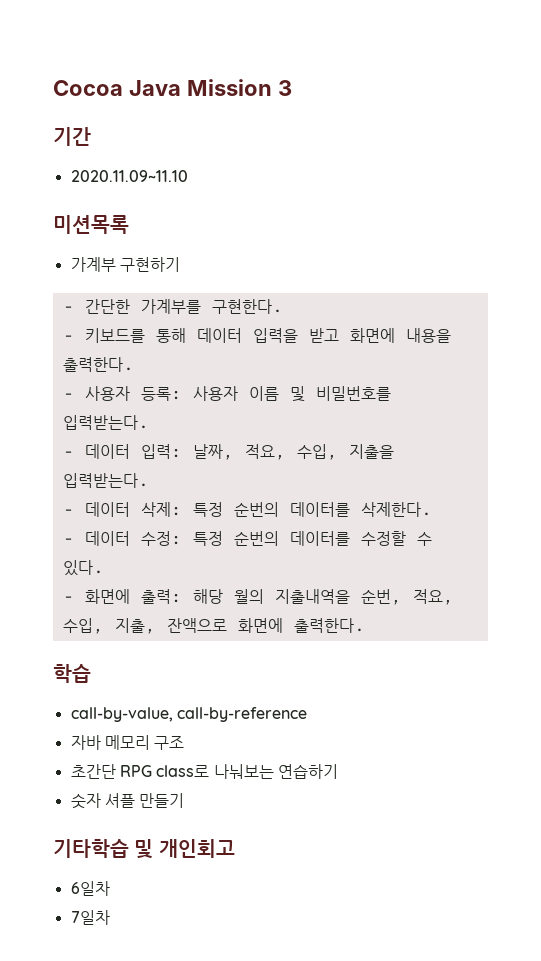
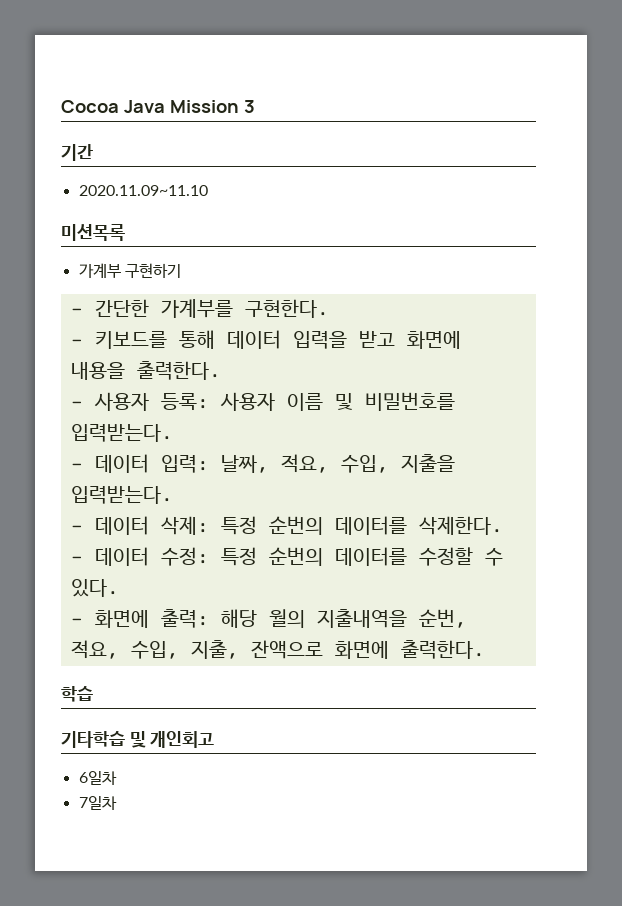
[70,707,307,722] [70,735,185,750] [70,764,338,779] [70,793,185,809] // call-by-value, call-by-reference // 자바 메모리 구조 // 초간단 RPG class로 나눠보는 연습하기 // 숫자 셔플 만들기 -> (93, 694) none

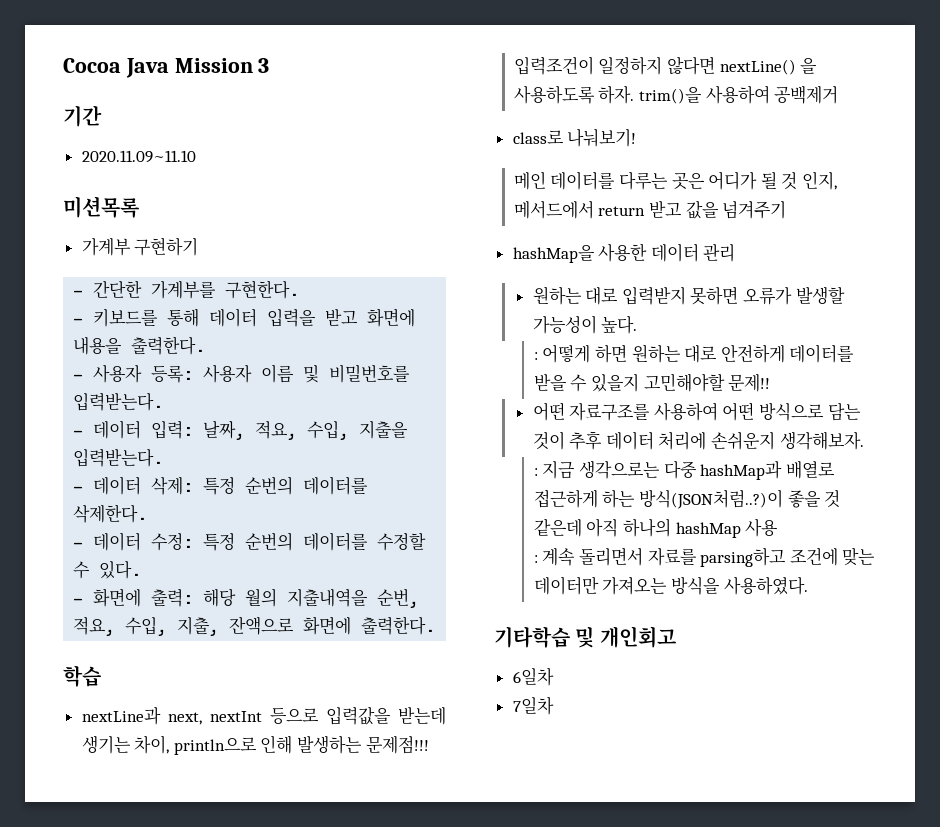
(93, 694) none -> [81,706,446,725] [81,735,429,755] [513,56,818,75] [513,85,839,104] [512,128,637,147] [513,171,837,190] [513,200,787,219] [512,243,736,263] [532,286,845,305] [532,315,638,334] [533,344,855,363] [533,373,771,392] [532,402,861,421] [532,431,864,450] [533,460,835,480] [533,489,841,509] [533,518,779,538] [533,547,876,567] [533,576,808,595] // nextLine과 next, nextInt 등으로 입력값을 받는데 생기는 차이, println으로 인해 발생하는 문제점!!! // 입력조건이 일정하지 않다면 nextLine() 을 사용하도록 하자. trim()을 사용하여 공백제거 // class로 나눠보기! // 메인 데이터를 다루는 곳은 어디가 될 것 인지, 메서드에서 return 받고 값을 넘겨주기 // hashMap을 사용한 데이터 관리 // 원하는 대로 입력받지 못하면 오류가 발생할 가능성이 높다. // : 어떻게 하면 원하는 대로 안전하게 데이터를 받을 수 있을지 고민해야할 문제!! // 어떤 자료구조를 사용하여 어떤 방식으로 담는 것이 추후 데이터 처리에 손쉬운지 생각해보자. // : 지금 생각으로는 다중 hashMap과 배열로 접근하게 하는 방식(JSON처럼..?)이 좋을 것 같은데 아직 하나의 hashMap 사용 // : 계속 돌리면서 자료를 parsing하고 조건에 맞는 데이터만 가져오는 방식을 사용하였다.

